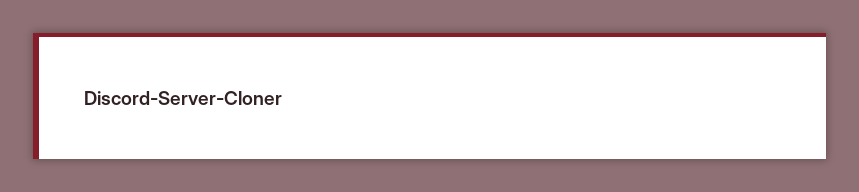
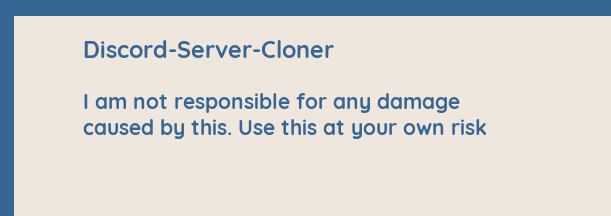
(282, 98) none -> [83,93,460,113] [83,119,487,139] // I am not responsible for any damage caused by this. Use this at your own risk

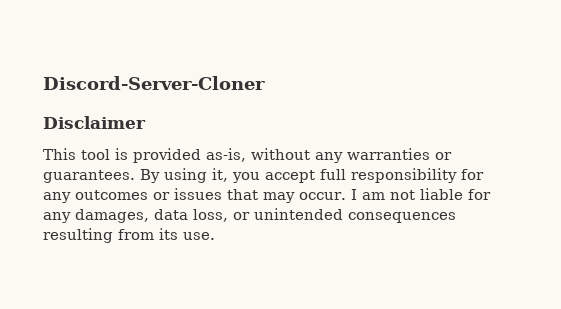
(334, 49) none -> [43,116,146,129] [43,148,452,163] [43,168,484,183] [43,188,346,203] Disclaimer // This tool is provided as-is, without any warranties or guarantees. By using it, you accept full responsibility for any outcomes or issues that may occur.
[174,93,460,113] [83,119,487,139] responsible for any damage caused by this. Use this at your own risk -> [419,188,491,200] [43,208,456,223] [43,228,215,243] liable for any damages, data loss, or unintended consequences resulting from its use.

